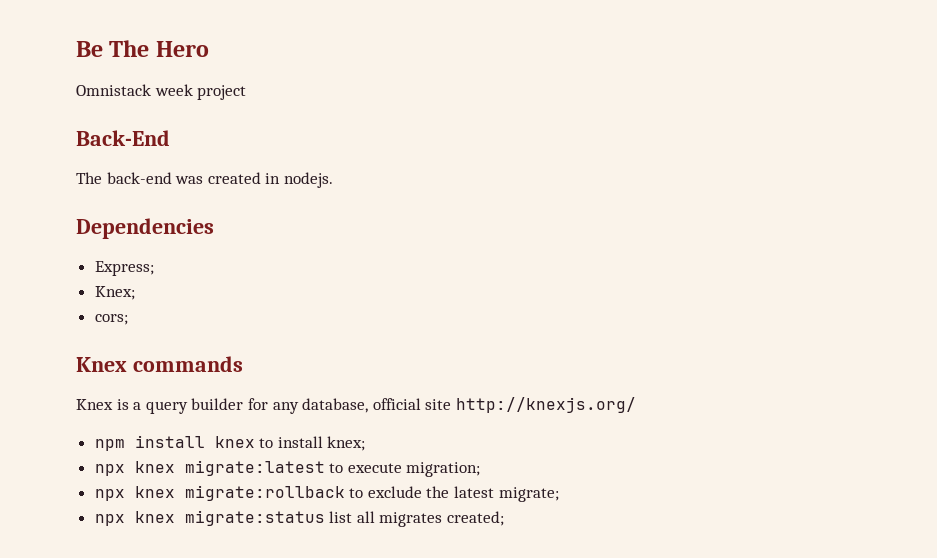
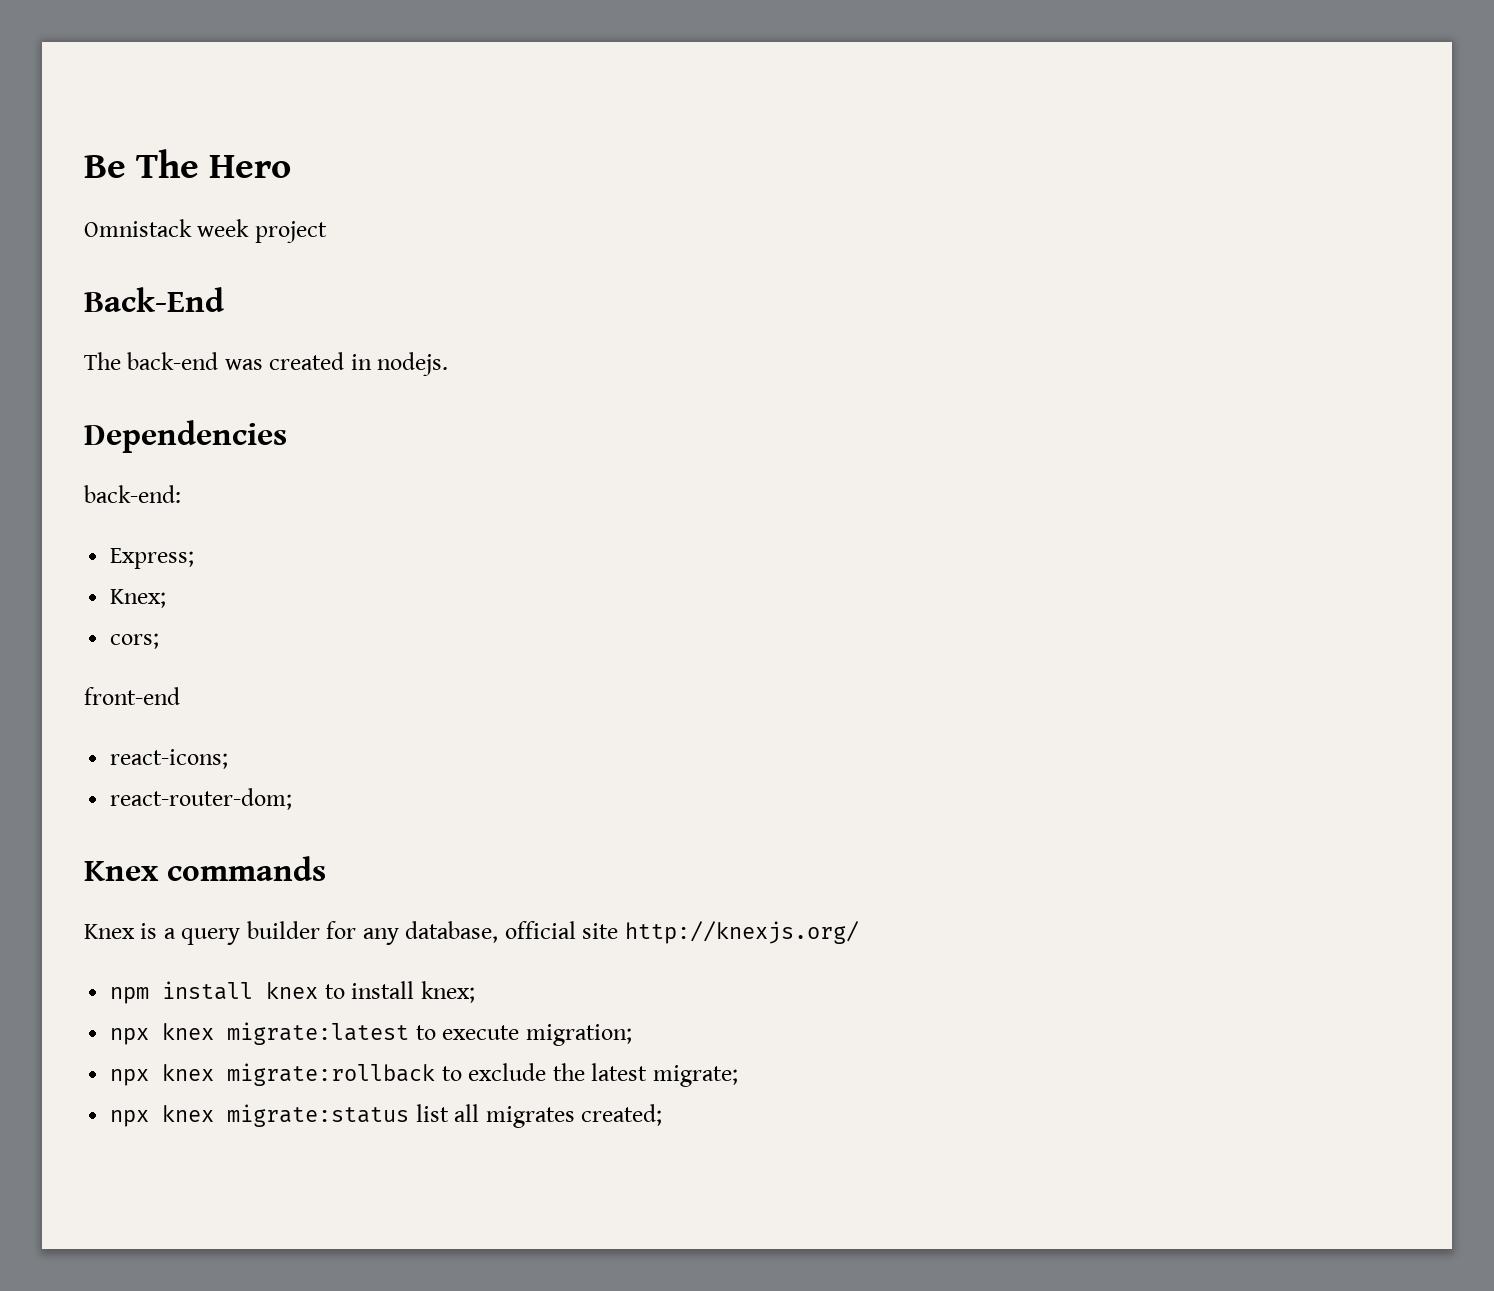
(214, 228) none -> [84,485,181,503] // back-end:
(128, 319) none -> [84,687,180,705] [110,749,229,769] [110,788,293,810] // front-end // react-icons; // react-router-dom;

